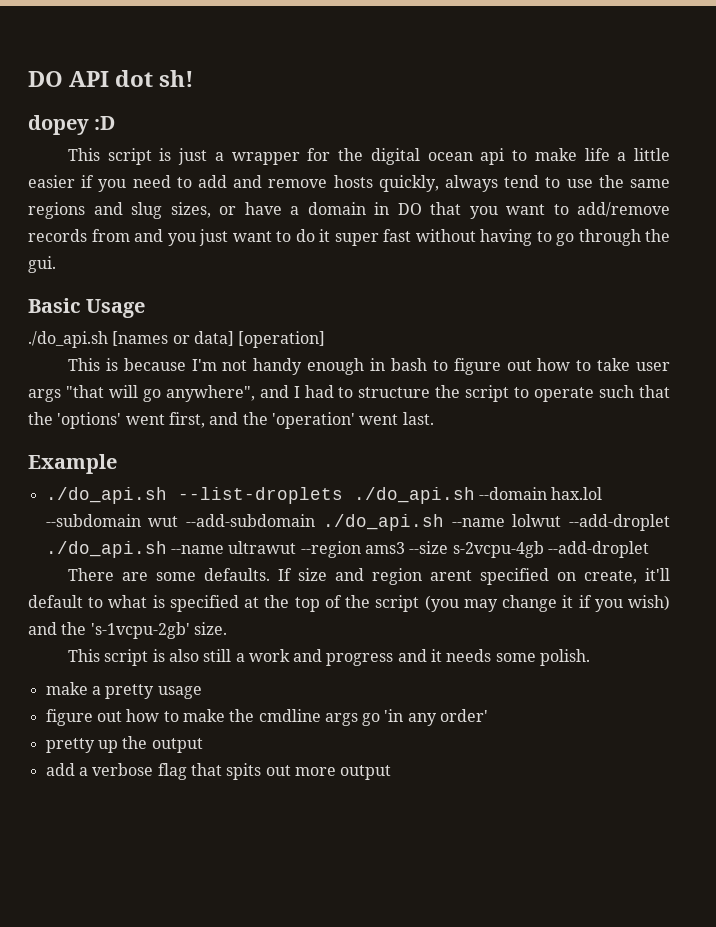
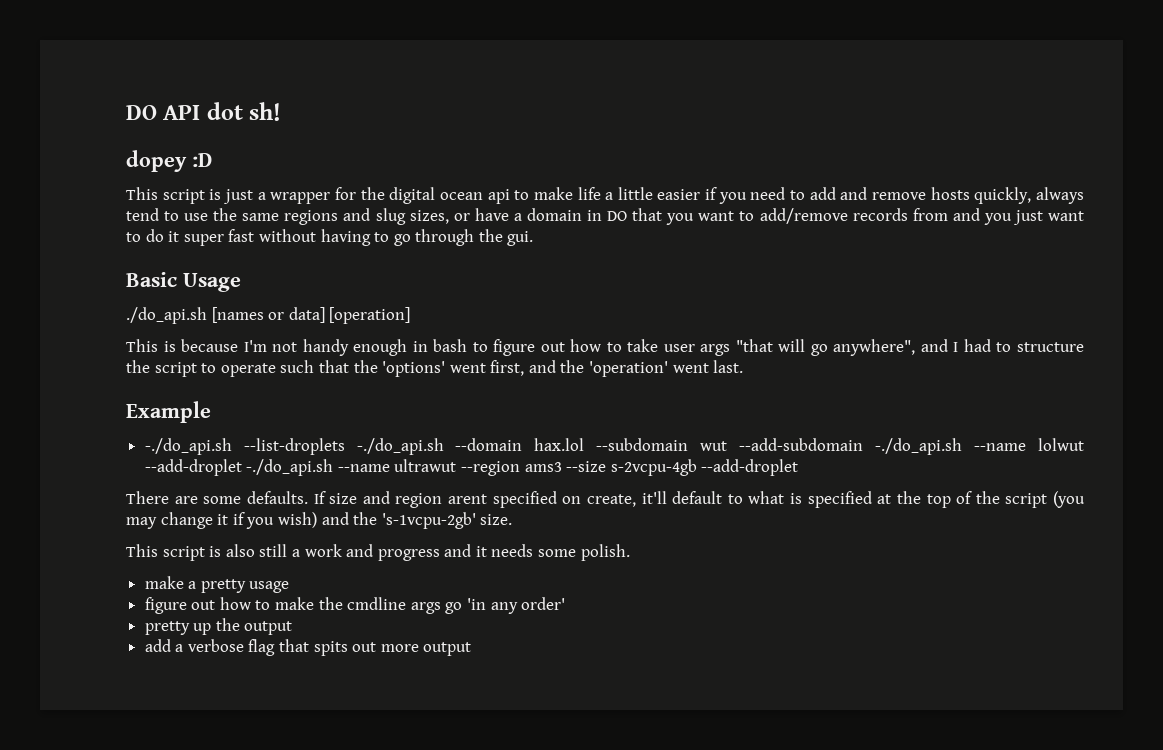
[45,487,475,504] ./do_api.sh --list-droplets ./do_api.sh -> [144,438,444,455] -./do_api.sh --list-droplets -./do_api.sh
[322,514,444,531] ./do_api.sh -> [875,438,963,455] -./do_api.sh
[45,541,167,558] ./do_api.sh -> [246,459,334,476] -./do_api.sh

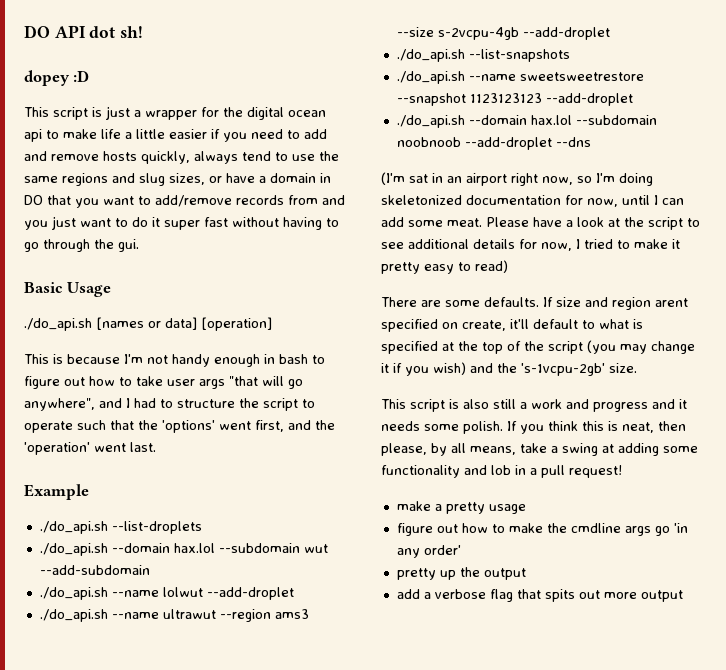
[144,438,232,455] -./do_api.sh -> [39,521,108,534] ./do_api.sh
[356,438,444,455] -./do_api.sh -> [39,543,108,556] // ./do_api.sh
[875,438,963,455] -./do_api.sh -> [39,587,108,600] // ./do_api.sh
[246,459,334,476] -./do_api.sh -> [39,609,108,622] // ./do_api.sh
(799, 467) none -> [396,49,570,62] [396,71,644,84] [396,93,633,106] [396,115,657,128] [396,137,591,150] [381,172,653,186] [381,195,684,207] [381,217,700,230] [381,239,680,251] [381,260,508,274] // ./do_api.sh --list-snapshots // ./do_api.sh --name sweetsweetrestore --snapshot 1123123123 --add-droplet // ./do_api.sh --domain hax.lol --subdomain noobnoob --add-droplet --dns // (I'm sat in an airport right now, so I'm doing skeletonized documentation for now, until I can add some meat. Please have a look at the script to see additional details for now, I tried to make it pretty easy to read)
(630, 552) none -> [507,421,686,434] [381,443,698,456] [381,465,622,478] If you think this is neat, then please, by all means, take a swing at adding some functionality and lob in a pull request!

